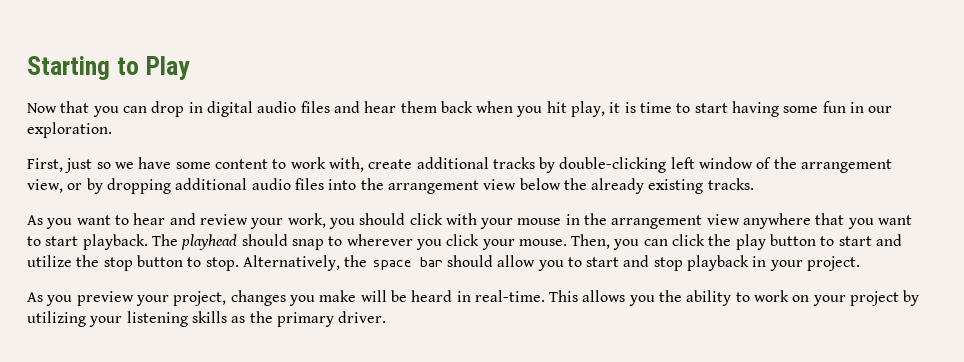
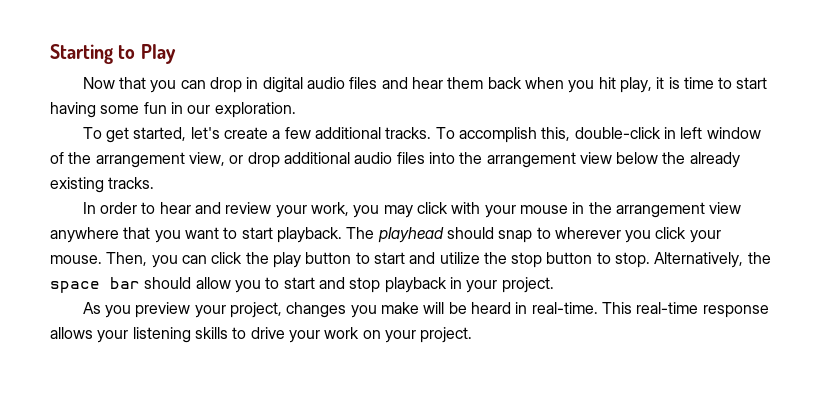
[27,157,667,173] First, just so we have some content to work with, create additional tracks by double-clicking -> [82,127,676,143] To get started, let's create a few additional tracks. To accomplish this, double-click in
[86,178,171,194] by dropping -> [247,152,280,168] drop
[27,215,111,229] As you want -> [82,202,138,214] In order
[359,213,406,225] should -> [383,205,413,218] may
[582,290,920,306] [27,311,387,327] allows you the ability to work on your project by utilizing your listening skills as the primary driver. -> [636,302,769,318] [50,327,473,343] real-time response allows your listening skills to drive your work on your project.

